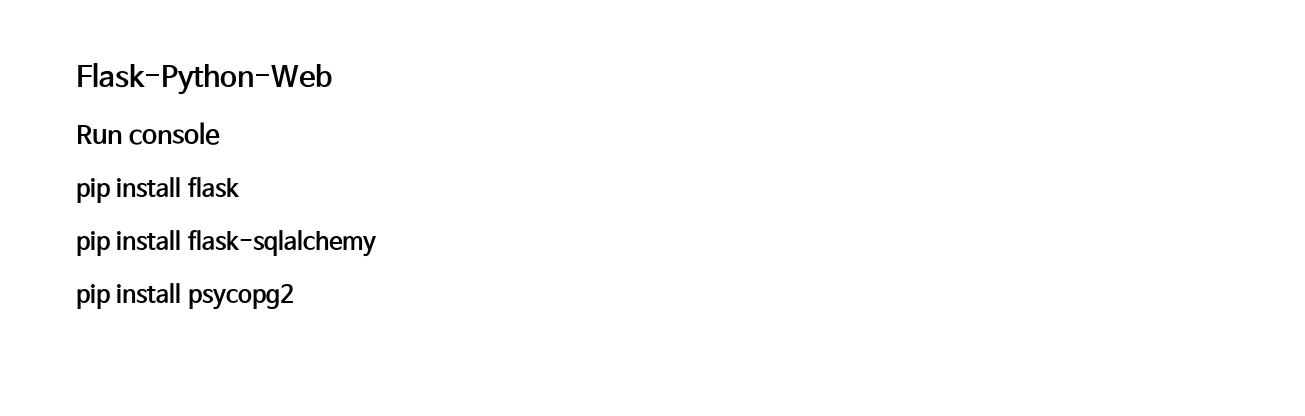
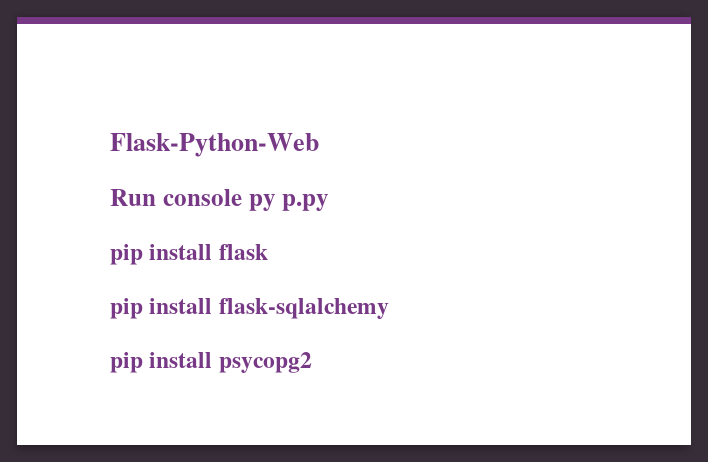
(221, 133) none -> [248,194,330,211] py p.py

